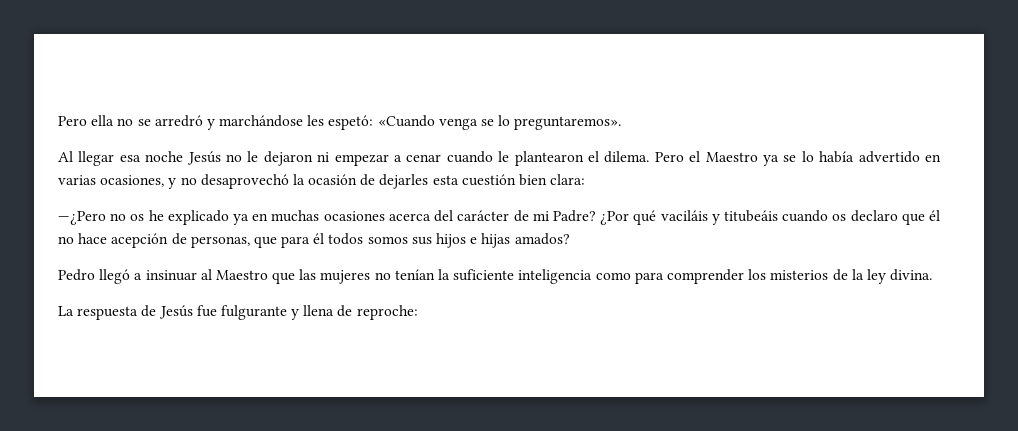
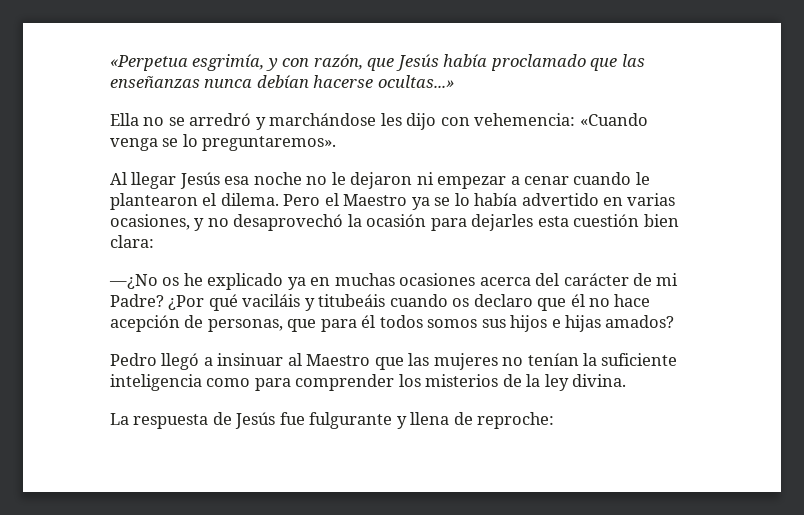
[58,115,115,126] Pero ella -> [110,54,645,71] [110,75,454,88] [110,113,139,126] «Perpetua esgrimía, y con razón, que Jesús había proclamado que las enseñanzas nunca debían hacerse ocultas...» // Ella
[328,115,374,130] espetó: -> [406,113,576,130] dijo con vehemencia:
(115, 158) none -> [179,172,220,189] Jesús
[186,151,221,165] Jesús -> (302, 178) none
[360,174,376,186] de -> [430,218,467,231] para
[58,211,127,225] —¿Pero no -> [109,274,158,289] —¿No

